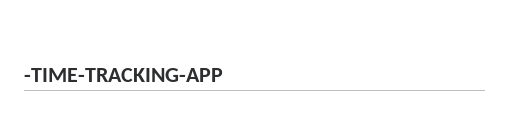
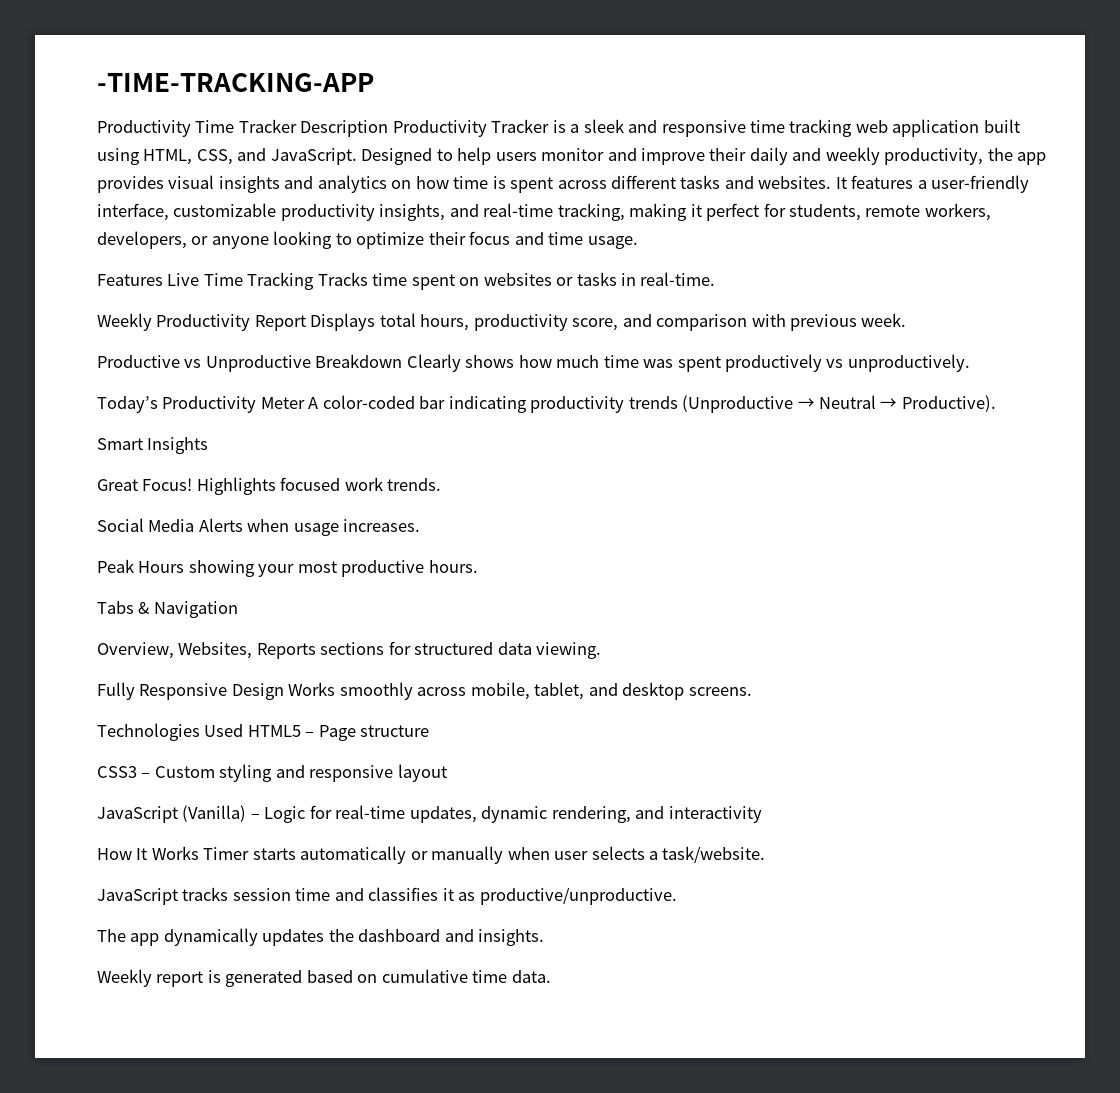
(223, 75) none -> [97,119,1020,137] [97,147,1047,165] [97,175,1030,193] [97,203,991,221] [97,231,638,249] [97,272,716,290] [97,313,907,331] [97,354,970,372] [97,395,996,413] [97,437,209,454] [97,477,442,495] [97,518,421,536] [97,559,478,577] [97,601,238,618] [97,641,602,659] [97,682,752,700] [97,723,430,741] [97,764,447,782] [97,805,762,823] [97,846,766,864] [97,887,677,905] [97,928,545,946] [97,969,551,987] // Productivity Time Tracker Description Productivity Tracker is a sleek and responsive time tracking web application built using HTML, CSS, and JavaScript. Designed to help users monitor and improve their daily and weekly productivity, the app provides visual insights and analytics on how time is spent across different tasks and websites. It features a user-friendly interface, customizable productivity insights, and real-time tracking, making it perfect for students, remote workers, developers, or anyone looking to optimize their focus and time usage. // Features Live Time Tracking Tracks time spent on websites or tasks in real-time. // Weekly Productivity Report Displays total hours, productivity score, and comparison with previous week. // Productive vs Unproductive Breakdown Clearly shows how much time was spent productively vs unproductively. // Today’s Productivity Meter A color-coded bar indicating productivity trends (Unproductive → Neutral → Productive). // Smart Insights // Great Focus! Highlights focused work trends. // Social Media Alerts when usage increases. // Peak Hours showing your most productive hours. // Tabs & Navigation // Overview, Websites, Reports sections for structured data viewing. // Fully Responsive Design Works smoothly across mobile, tablet, and desktop screens. // Technologies Used HTML5 – Page structure // CSS3 – Custom styling and responsive layout // JavaScript (Vanilla) – Logic for real-time updates, dynamic rendering, and interactivity // How It Works Timer starts automatically or manually when user selects a task/website. // JavaScript tracks session time and classifies it as productive/unproductive. // The app dynamically updates the dashboard and insights. // Weekly report is generated based on cumulative time data.

